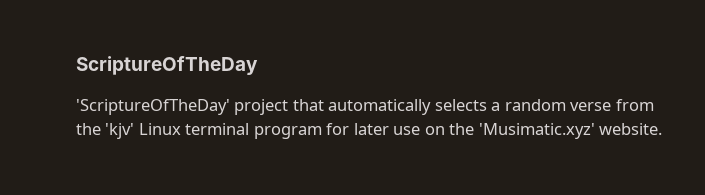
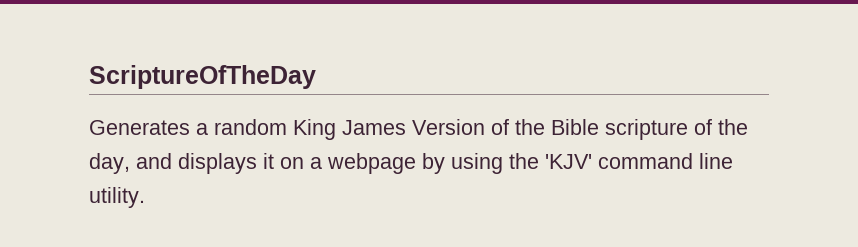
[76,99,654,115] [76,123,663,139] 'ScriptureOfTheDay' project that automatically selects a random verse from the 'kjv' Linux terminal program for later use on the 'Musimatic.xyz' website. -> [89,119,748,140] [89,153,733,174] [89,187,145,208] Generates a random King James Version of the Bible scripture of the day, and displays it on a webpage by using the 'KJV' command line utility.

